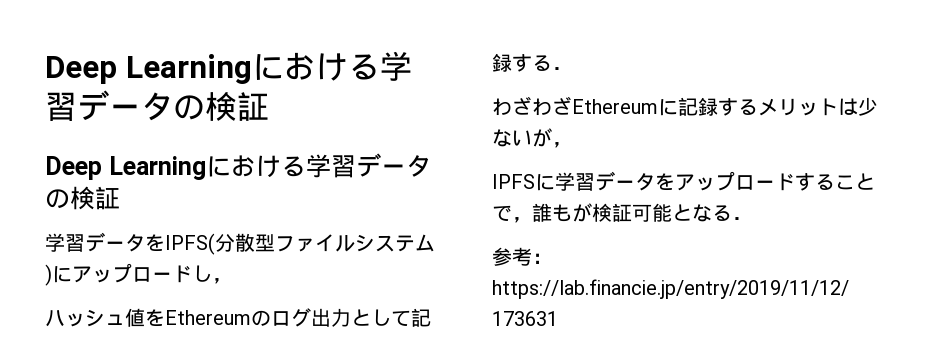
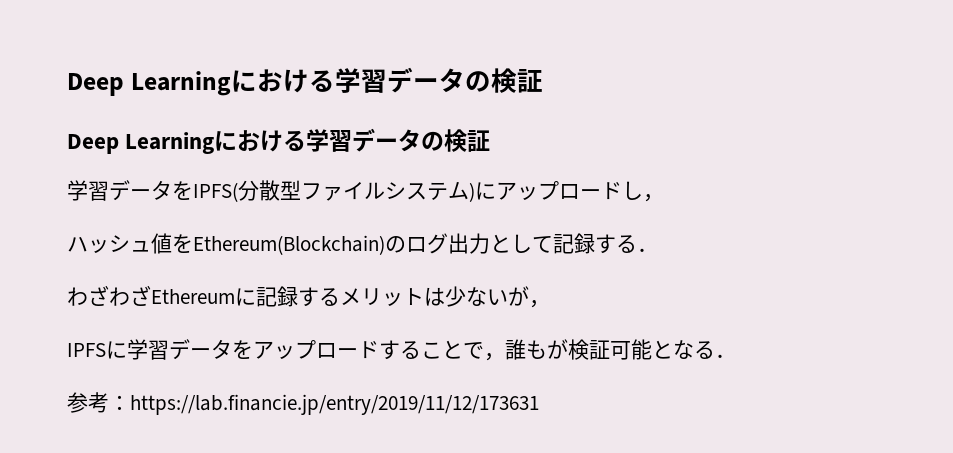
[165,310,251,325] Ethereum -> [193,235,385,255] Ethereum(Blockchain)

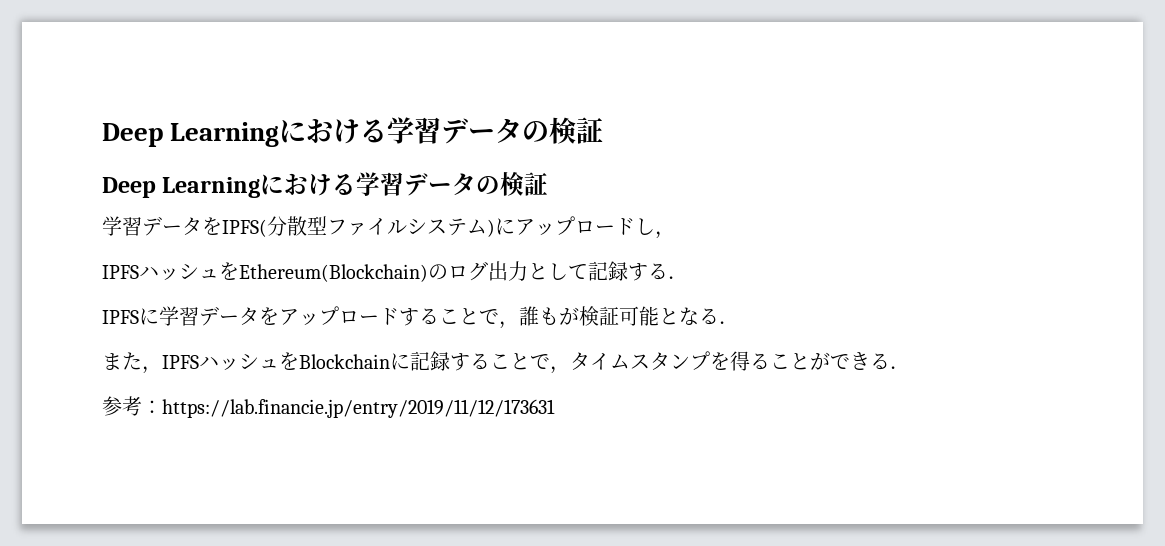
[67,233,172,254] ハッシュ値 -> [102,264,219,281] IPFSハッシュ
[67,285,550,308] // わざわざEthereumに記録するメリットは少ないが， -> (688, 277) none
(736, 356) none -> [102,351,910,374] // また，IPFSハッシュをBlockchainに記録することで，タイムスタンプを得ることができる．

